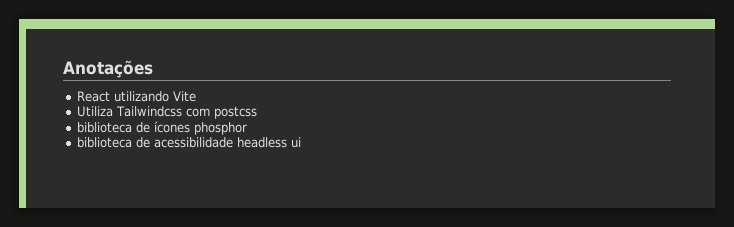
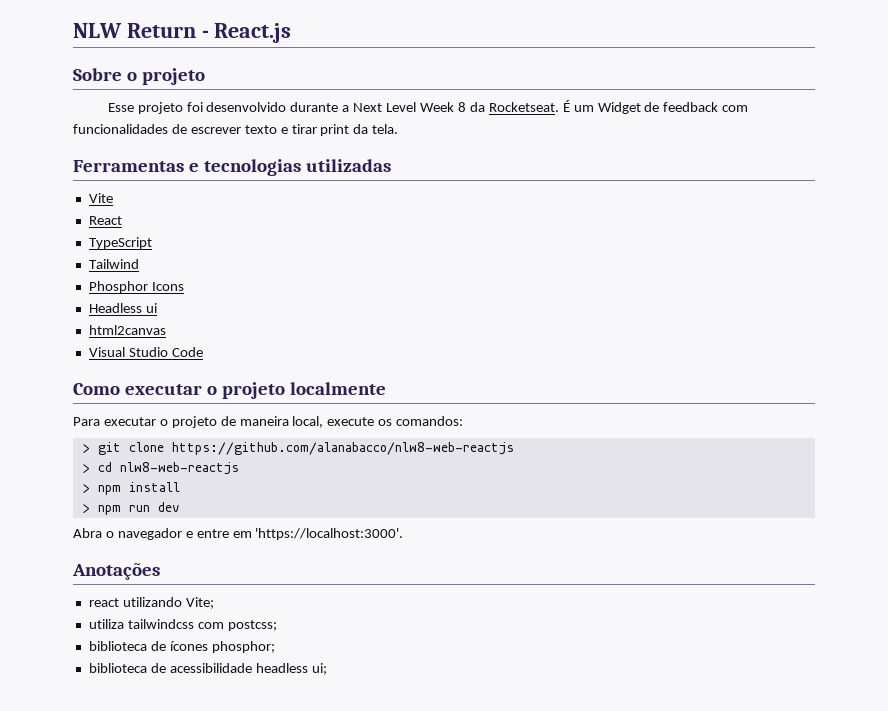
[63,60,153,78] [76,91,196,102] [76,106,257,119] Anotações // React utilizando Vite // Utiliza Tailwindcss com postcss -> [73,23,292,43] [73,68,205,85] [107,100,749,114] [73,124,399,136] [73,159,391,176] [88,193,113,203] [88,216,122,225] [88,237,152,249] [88,259,139,269] [88,281,184,293] [88,303,157,313] [88,325,166,335] [88,347,203,357] [73,382,386,399] [73,416,464,428] [81,442,514,455] [81,462,239,475] [81,482,180,495] [81,502,180,515] [73,528,404,540] [72,563,160,580] [88,597,214,609] [88,619,277,631] NLW Return - React.js // Sobre o projeto // Esse projeto foi desenvolvido durante a Next Level Week 8 da Rocketseat. É um Widget de feedback com funcionalidades de escrever texto e tirar print da tela. // Ferramentas e tecnologias utilizadas // Vite // React // TypeScript // Tailwind // Phosphor Icons // Headless ui // html2canvas // Visual Studio Code // Como executar o projeto localmente // Para executar o projeto de maneira local, execute os comandos: // > git clone https://github.com/alanabacco/nlw8-web-reactjs // > cd nlw8-web-reactjs // > npm install // > npm run dev // Abra o navegador e entre em 'https://localhost:3000'. // Anotações // react utilizando Vite; // utiliza tailwindcss com postcss;
[193,122,247,135] phosphor -> [211,641,275,653] phosphor;
[290,137,301,148] ui -> [311,663,327,675] ui;

